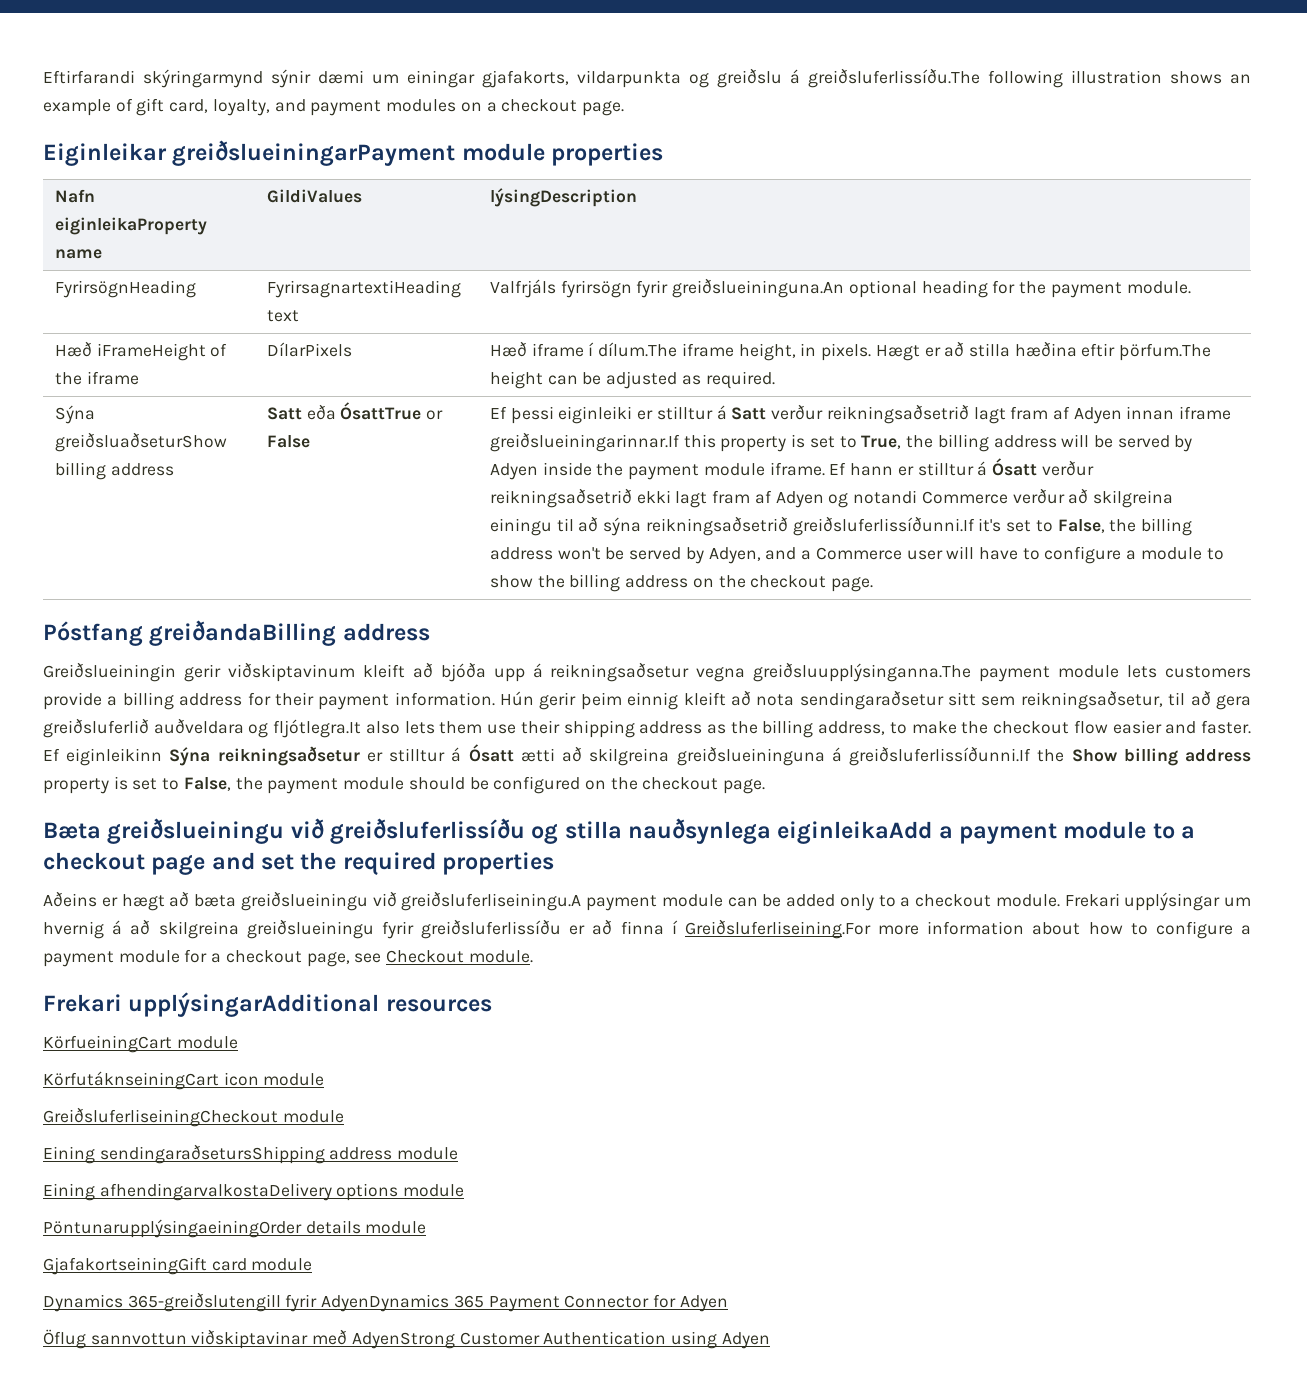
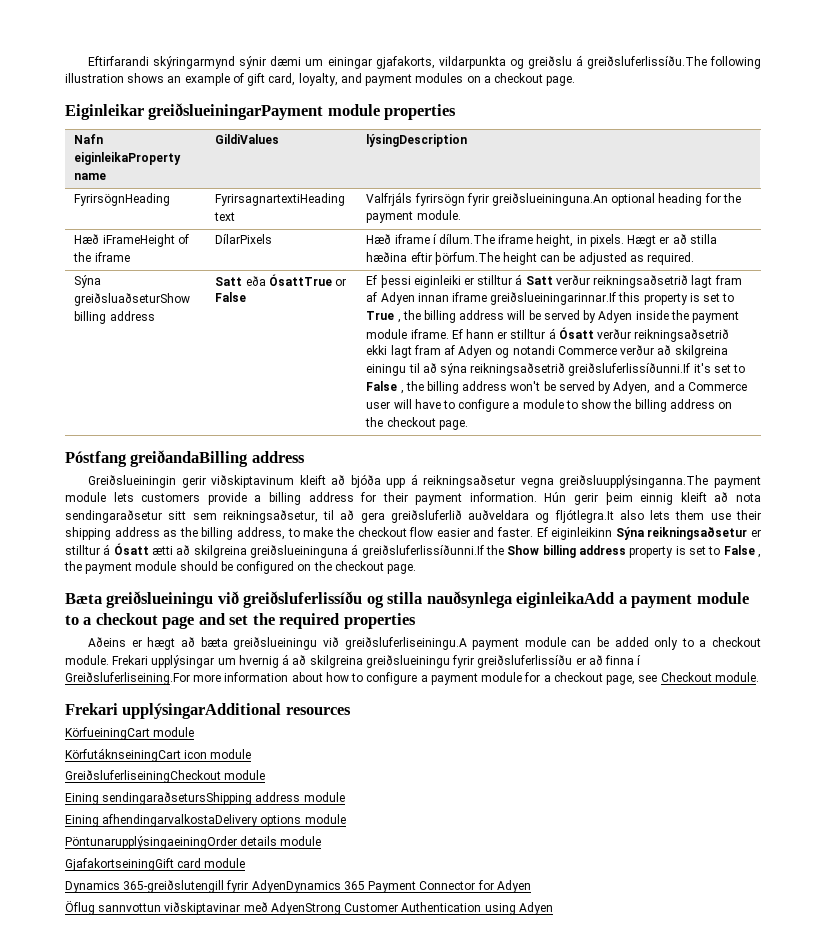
[861,435,902,449] True, -> [366,311,401,323] True ,
[1057,519,1105,533] False, -> [366,381,404,394] False ,
[183,777,231,791] False, -> [723,545,762,558] False ,

